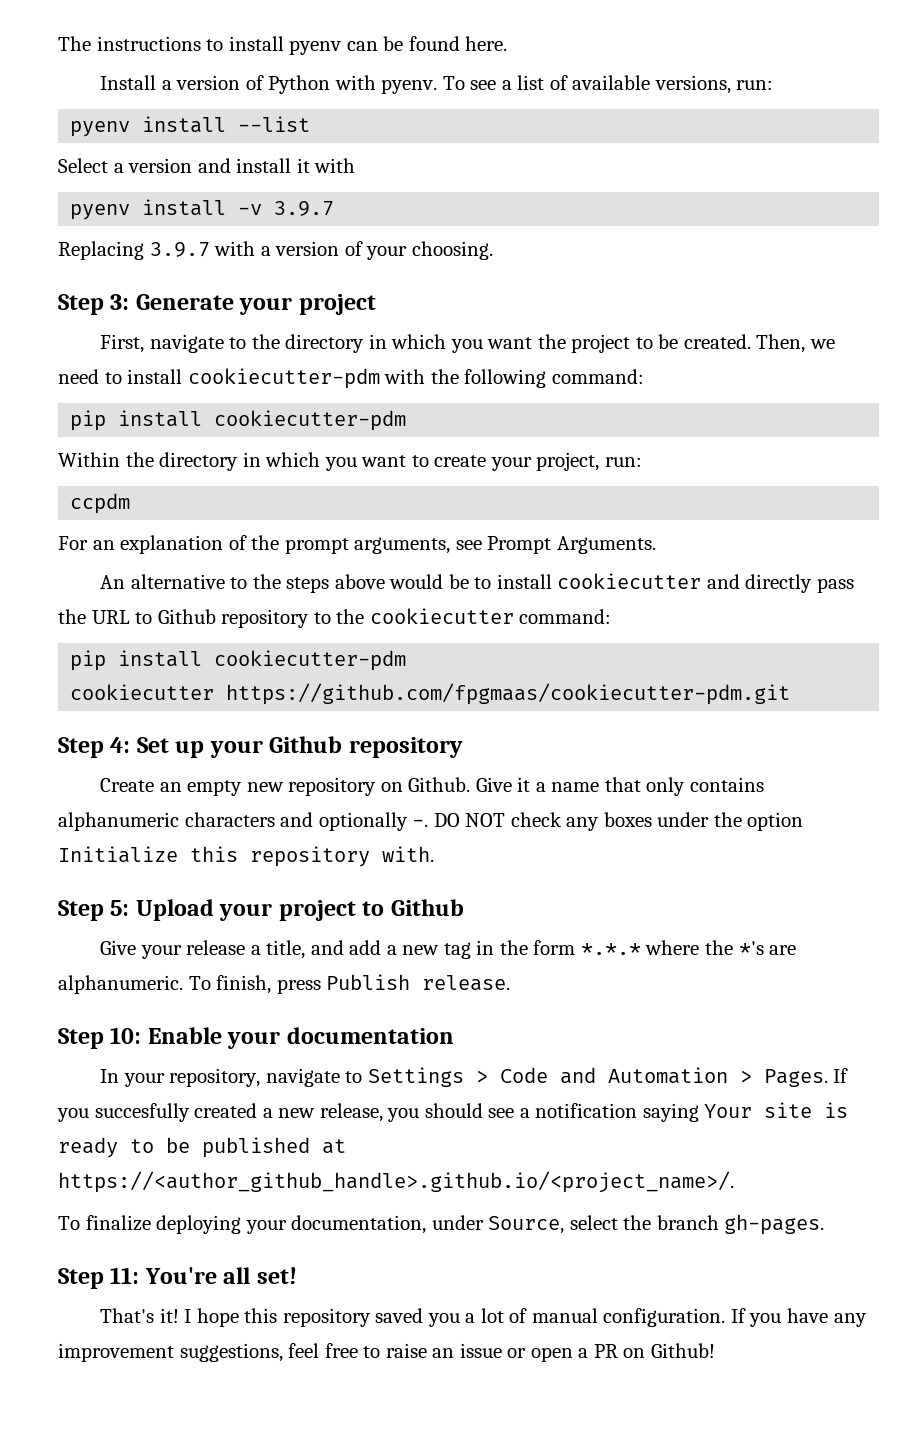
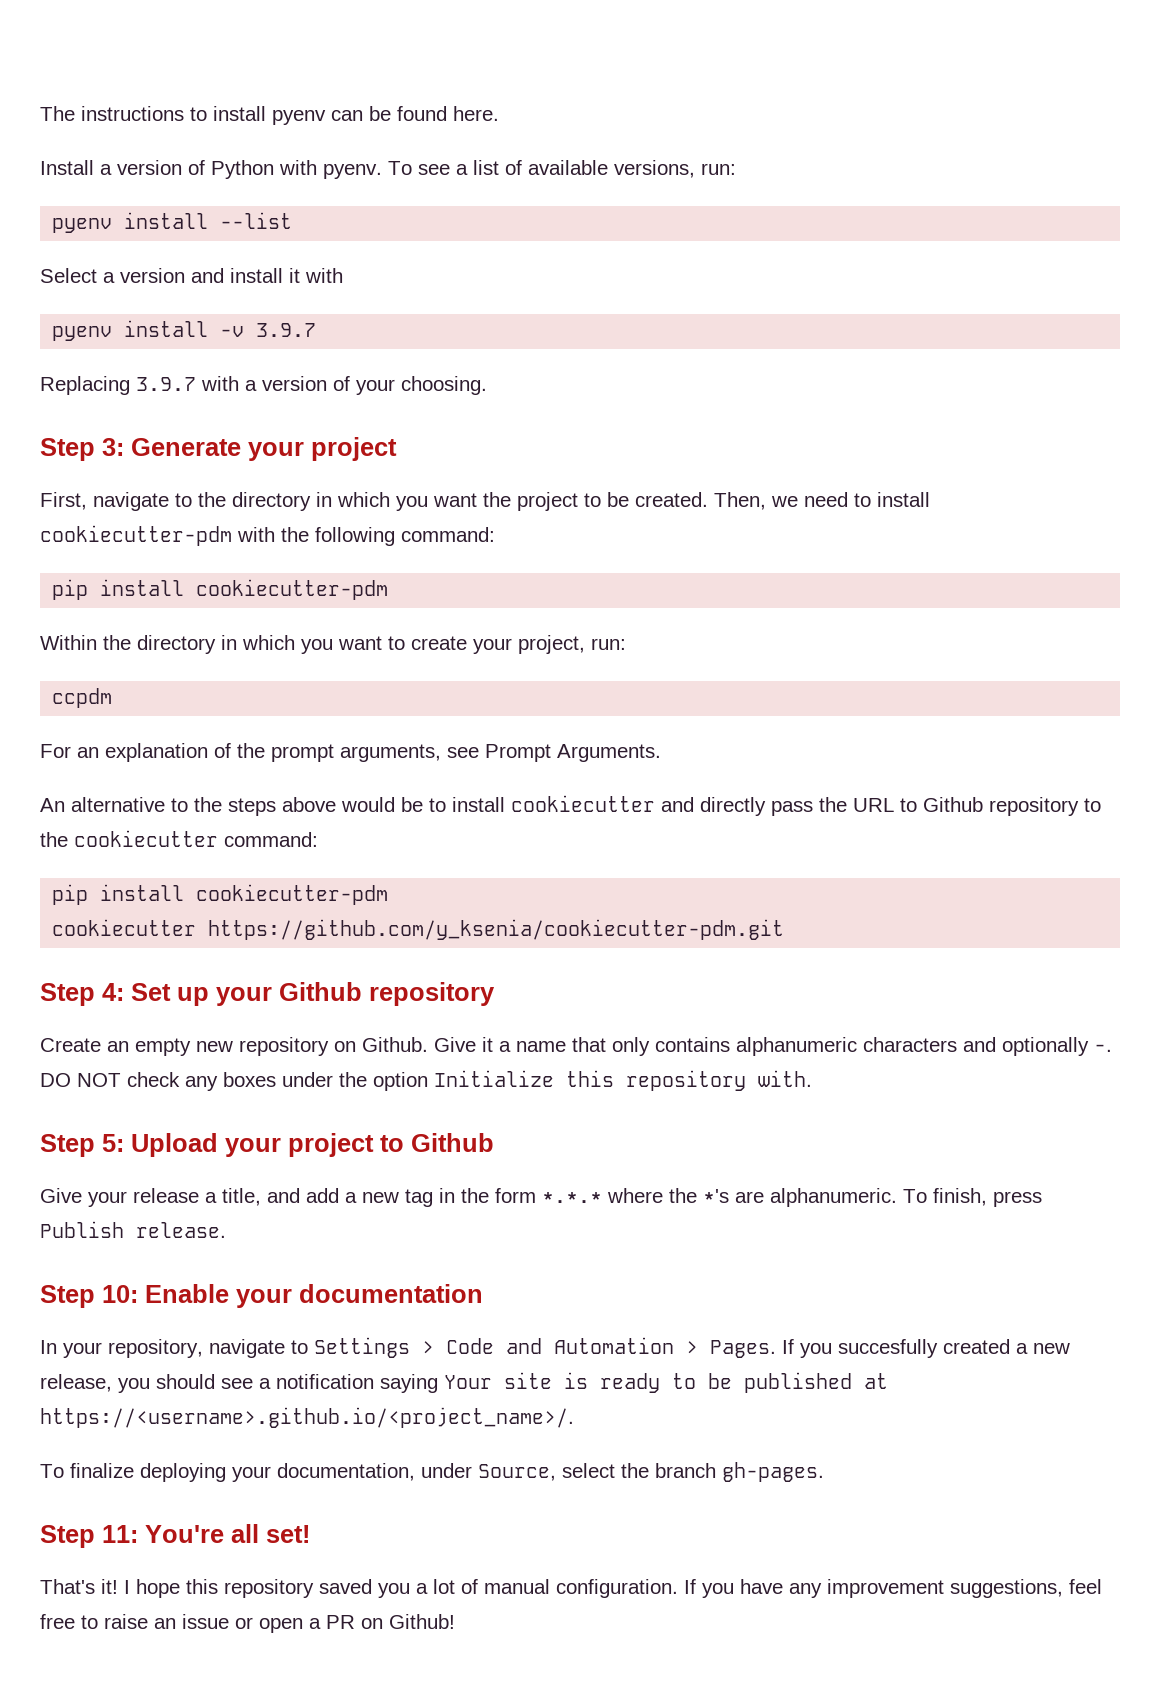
[226,683,791,705] https://github.com/fpgmaas/cookiecutter-pdm.git -> [208,919,785,940] https://github.com/y_ksenia/cookiecutter-pdm.git
[58,1171,734,1193] https://<author_github_handle>.github.io/<project_name>/. -> [40,1407,574,1428] https://<username>.github.io/<project_name>/.

